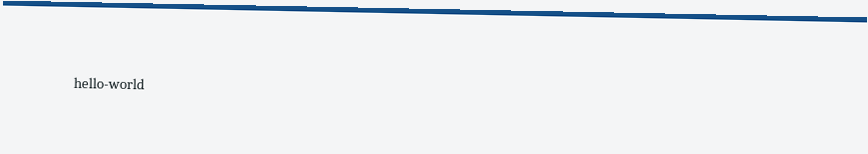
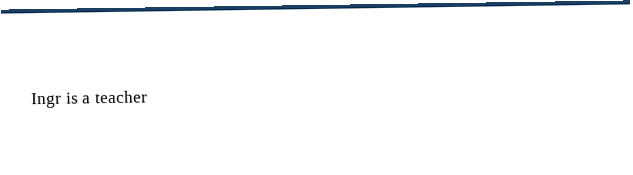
[73,76,145,90] hello-world -> [31,90,148,109] Ingr is a teacher

